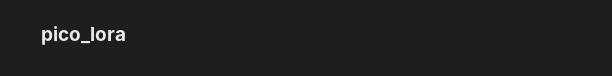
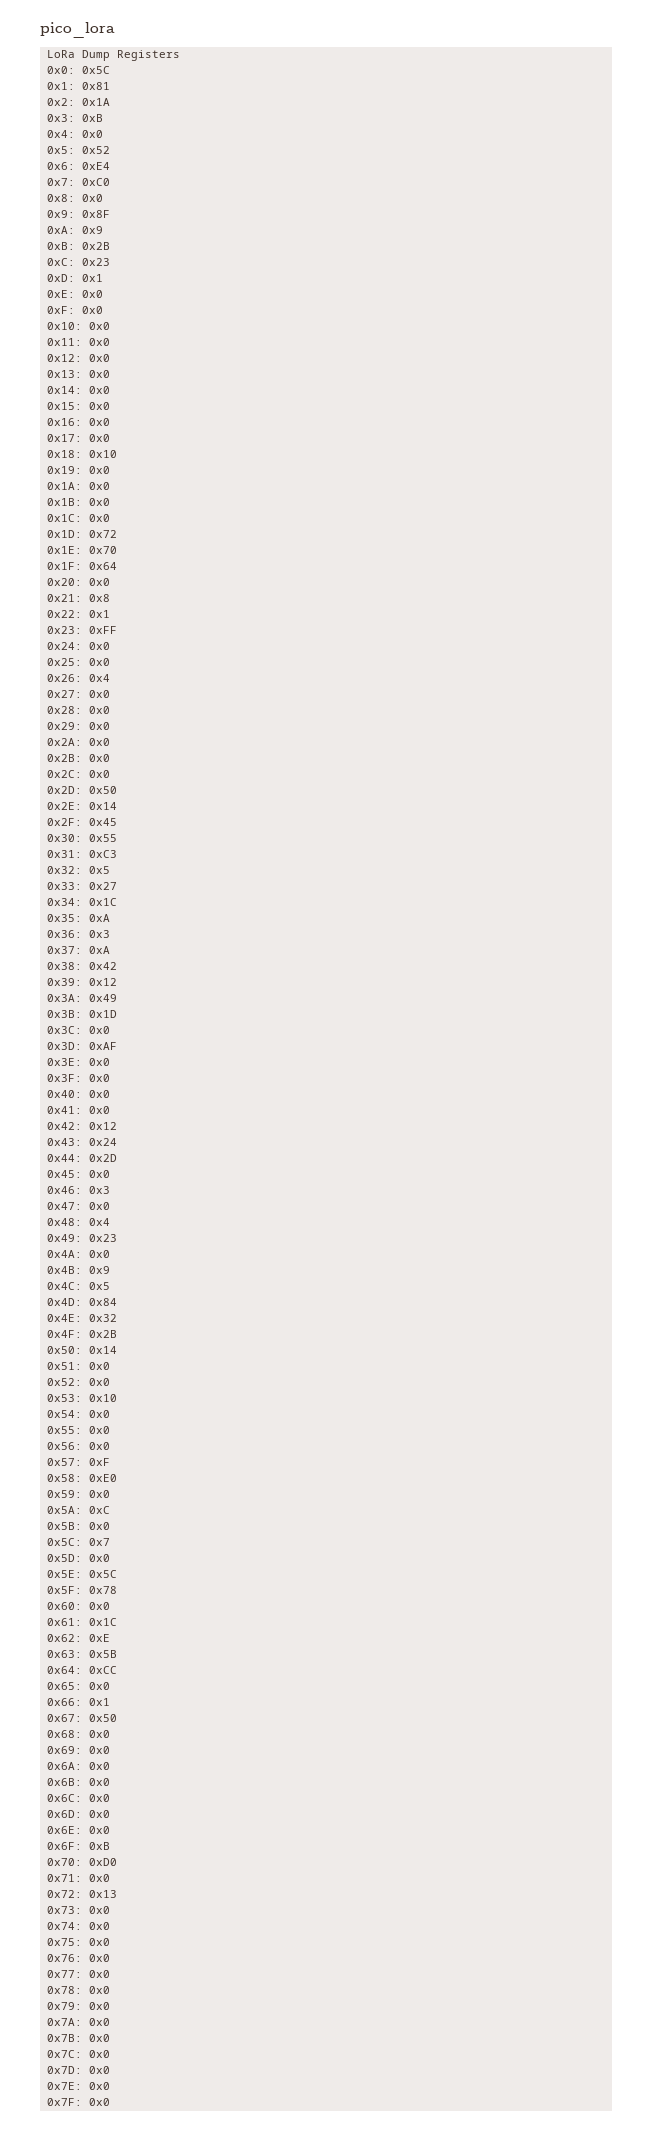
(126, 35) none -> [46,50,180,61] [46,66,110,74] [46,82,110,90] [46,98,110,106] [46,114,103,122] [46,130,103,138] [46,146,110,154] [46,162,110,170] [46,178,110,186] [46,194,103,202] [46,210,110,218] [46,226,103,234] [46,242,110,250] [46,258,110,266] [46,274,103,282] [46,290,103,298] [46,306,103,314] [46,322,110,330] [46,338,110,346] [46,354,110,362] [46,370,110,378] [46,386,110,394] [46,402,110,410] [46,418,110,426] [46,434,110,442] [46,450,117,458] [46,466,110,474] [46,482,110,490] [46,498,110,506] [46,514,110,522] [46,530,117,538] [46,546,117,554] [46,562,117,570] [46,578,110,586] [46,594,110,602] [46,610,110,618] [46,626,117,634] [46,642,110,650] [46,658,110,666] [46,674,110,682] [46,690,110,698] [46,706,110,714] [46,722,110,730] [46,738,110,746] [46,754,110,762] [46,770,110,778] [46,786,117,794] [46,802,117,810] [46,818,117,826] [46,834,117,842] [46,850,117,858] [46,866,110,874] [46,882,117,890] [46,898,117,906] [46,914,110,922] [46,930,110,938] [46,946,110,954] [46,962,117,970] [46,978,117,986] [46,994,117,1002] [46,1010,117,1018] [46,1026,110,1034] [46,1042,117,1050] [46,1058,110,1066] [46,1074,110,1082] [46,1090,110,1098] [46,1106,110,1114] [46,1122,117,1130] [46,1138,117,1146] [46,1154,117,1162] [46,1170,110,1178] [46,1186,110,1194] [46,1202,110,1210] [46,1218,110,1226] [46,1234,117,1242] [46,1250,110,1258] [46,1266,110,1274] [46,1282,110,1290] [46,1298,117,1306] [46,1314,117,1322] [46,1330,117,1338] [46,1346,117,1354] [46,1362,110,1370] [46,1378,110,1386] [46,1394,117,1402] [46,1410,110,1418] [46,1426,110,1434] [46,1442,110,1450] [46,1458,110,1466] [46,1474,117,1482] [46,1490,110,1498] [46,1506,110,1514] [46,1522,110,1530] [46,1538,110,1546] [46,1554,110,1562] [46,1570,117,1578] [46,1586,117,1594] [46,1602,110,1610] [46,1618,117,1626] [46,1634,110,1642] [46,1650,117,1658] [46,1666,117,1674] [46,1682,110,1690] [46,1698,110,1706] [46,1714,117,1722] [46,1730,110,1738] [46,1746,110,1754] [46,1762,110,1770] [46,1778,110,1786] [46,1794,110,1802] [46,1810,110,1818] [46,1826,110,1834] [46,1842,110,1850] [46,1858,117,1866] [46,1874,110,1882] [46,1890,117,1898] [46,1906,110,1914] [46,1922,110,1930] [46,1938,110,1946] [46,1954,110,1962] [46,1970,110,1978] [46,1986,110,1994] [46,2002,110,2010] [46,2018,110,2026] [46,2034,110,2042] [46,2050,110,2058] [46,2066,110,2074] [46,2082,110,2090] [46,2098,110,2106] // LoRa Dump Registers // 0x0: 0x5C // 0x1: 0x81 // 0x2: 0x1A // 0x3: 0xB // 0x4: 0x0 // 0x5: 0x52 // 0x6: 0xE4 // 0x7: 0xC0 // 0x8: 0x0 // 0x9: 0x8F // 0xA: 0x9 // 0xB: 0x2B // 0xC: 0x23 // 0xD: 0x1 // 0xE: 0x0 // 0xF: 0x0 // 0x10: 0x0 // 0x11: 0x0 // 0x12: 0x0 // 0x13: 0x0 // 0x14: 0x0 // 0x15: 0x0 // 0x16: 0x0 // 0x17: 0x0 // 0x18: 0x10 // 0x19: 0x0 // 0x1A: 0x0 // 0x1B: 0x0 // 0x1C: 0x0 // 0x1D: 0x72 // 0x1E: 0x70 // 0x1F: 0x64 // 0x20: 0x0 // 0x21: 0x8 // 0x22: 0x1 // 0x23: 0xFF // 0x24: 0x0 // 0x25: 0x0 // 0x26: 0x4 // 0x27: 0x0 // 0x28: 0x0 // 0x29: 0x0 // 0x2A: 0x0 // 0x2B: 0x0 // 0x2C: 0x0 // 0x2D: 0x50 // 0x2E: 0x14 // 0x2F: 0x45 // 0x30: 0x55 // 0x31: 0xC3 // 0x32: 0x5 // 0x33: 0x27 // 0x34: 0x1C // 0x35: 0xA // 0x36: 0x3 // 0x37: 0xA // 0x38: 0x42 // 0x39: 0x12 // 0x3A: 0x49 // 0x3B: 0x1D // 0x3C: 0x0 // 0x3D: 0xAF // 0x3E: 0x0 // 0x3F: 0x0 // 0x40: 0x0 // 0x41: 0x0 // 0x42: 0x12 // 0x43: 0x24 // 0x44: 0x2D // 0x45: 0x0 // 0x46: 0x3 // 0x47: 0x0 // 0x48: 0x4 // 0x49: 0x23 // 0x4A: 0x0 // 0x4B: 0x9 // 0x4C: 0x5 // 0x4D: 0x84 // 0x4E: 0x32 // 0x4F: 0x2B // 0x50: 0x14 // 0x51: 0x0 // 0x52: 0x0 // 0x53: 0x10 // 0x54: 0x0 // 0x55: 0x0 // 0x56: 0x0 // 0x57: 0xF // 0x58: 0xE0 // 0x59: 0x0 // 0x5A: 0xC // 0x5B: 0x0 // 0x5C: 0x7 // 0x5D: 0x0 // 0x5E: 0x5C // 0x5F: 0x78 // 0x60: 0x0 // 0x61: 0x1C // 0x62: 0xE // 0x63: 0x5B // 0x64: 0xCC // 0x65: 0x0 // 0x66: 0x1 // 0x67: 0x50 // 0x68: 0x0 // 0x69: 0x0 // 0x6A: 0x0 // 0x6B: 0x0 // 0x6C: 0x0 // 0x6D: 0x0 // 0x6E: 0x0 // 0x6F: 0xB // 0x70: 0xD0 // 0x71: 0x0 // 0x72: 0x13 // 0x73: 0x0 // 0x74: 0x0 // 0x75: 0x0 // 0x76: 0x0 // 0x77: 0x0 // 0x78: 0x0 // 0x79: 0x0 // 0x7A: 0x0 // 0x7B: 0x0 // 0x7C: 0x0 // 0x7D: 0x0 // 0x7E: 0x0 // 0x7F: 0x0

